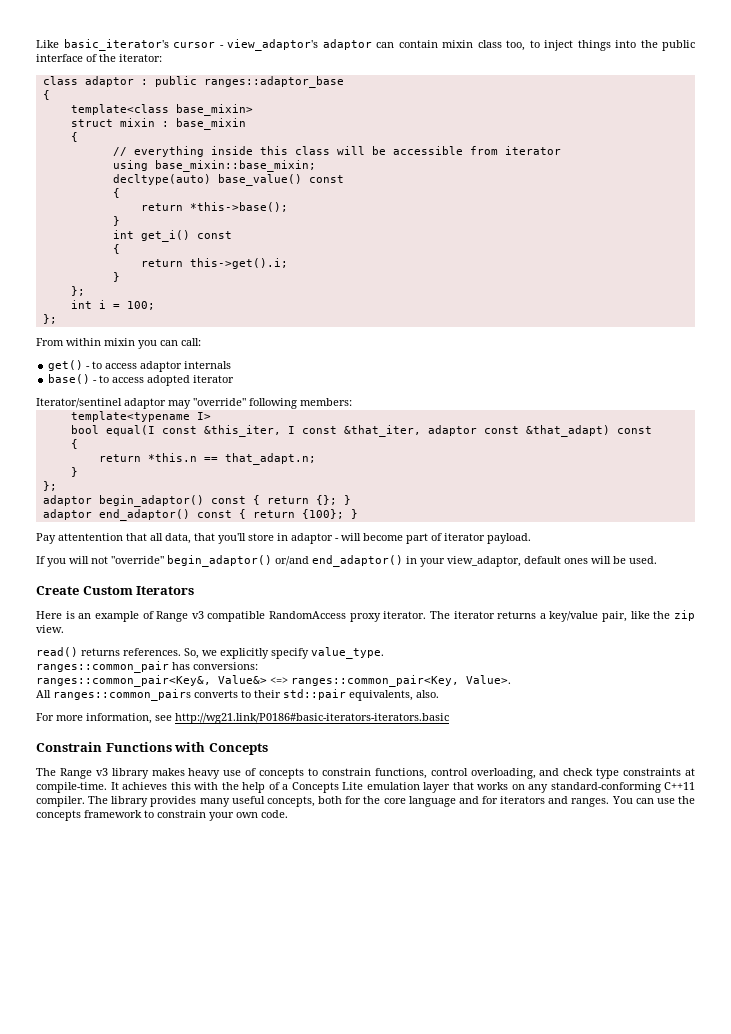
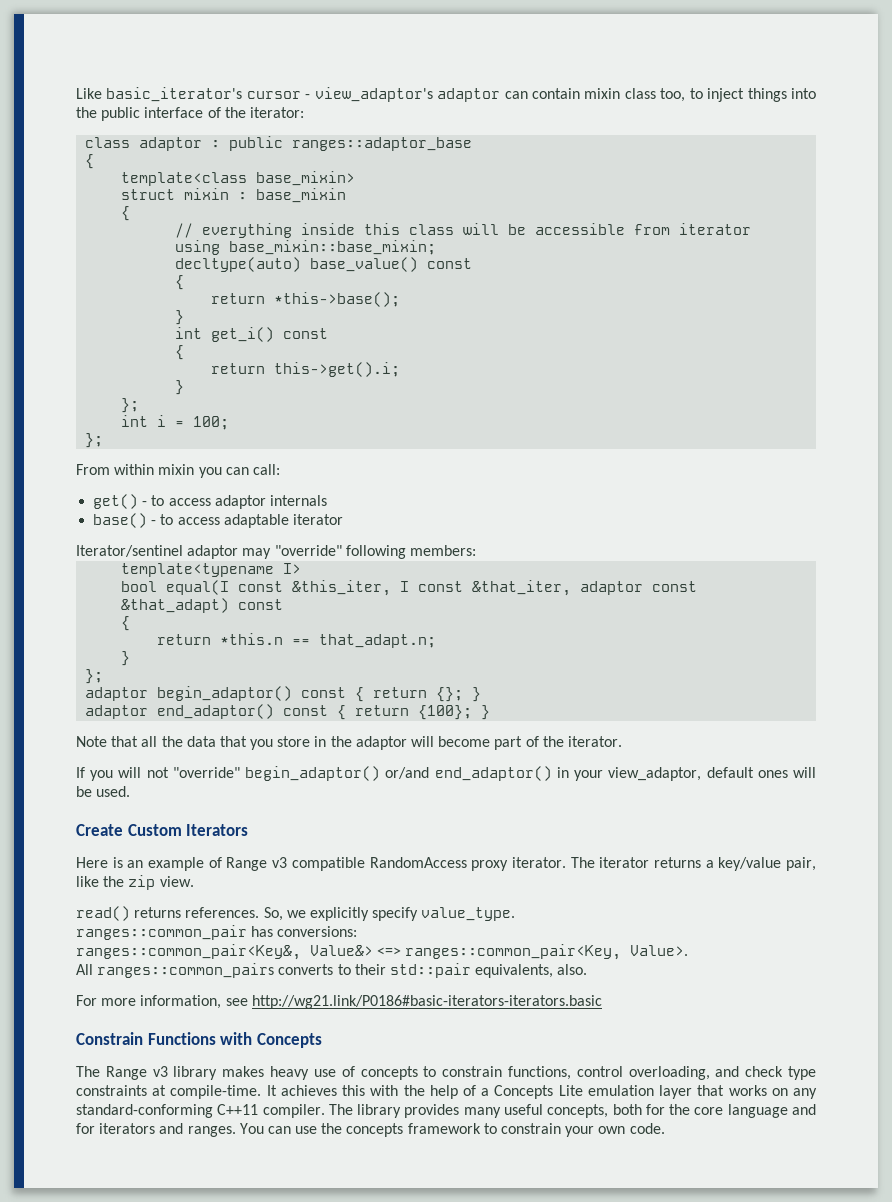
[147,375,191,386] adopted -> [223,514,289,528] adaptable
[36,533,339,544] Pay attentention that all data, that you'll store in adaptor - -> [76,736,407,750] Note that all the data that you store in the adaptor
[444,533,531,544] iterator payload. -> [542,736,622,747] the iterator.

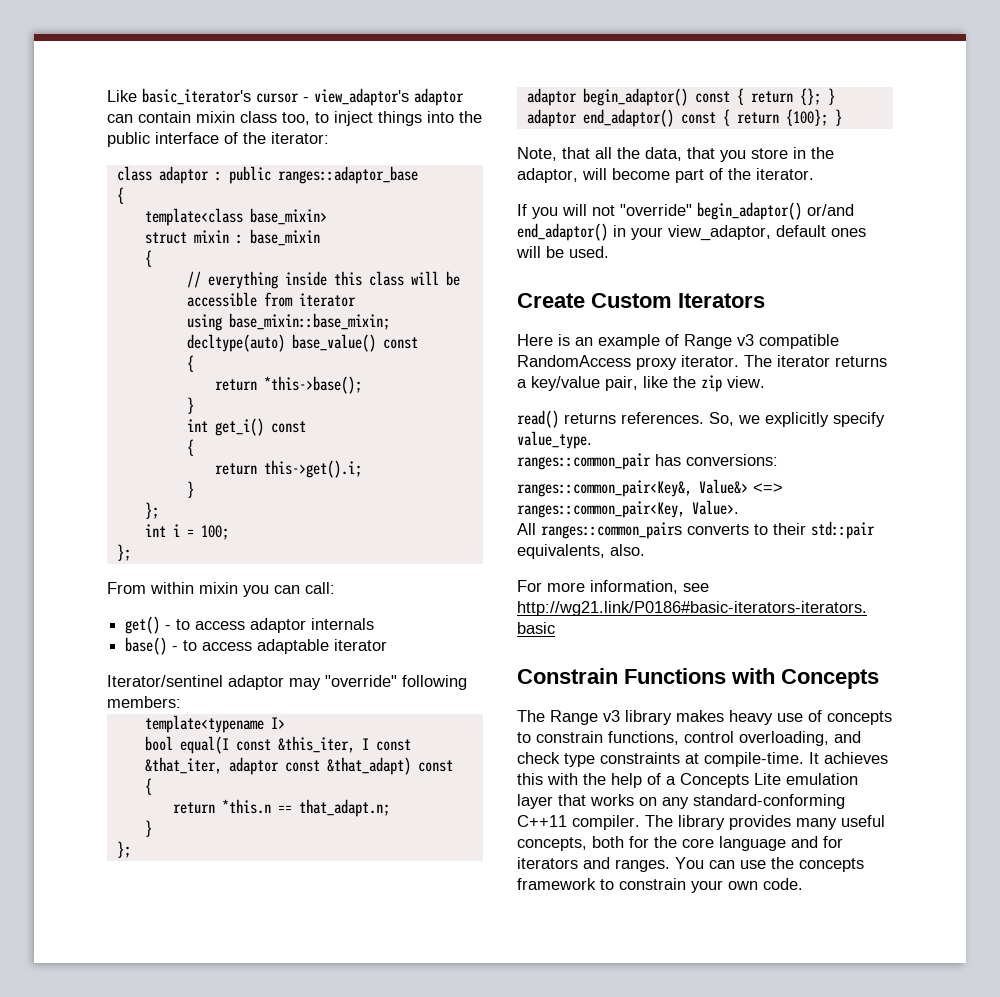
[76,736,107,747] Note -> [517,147,557,161] Note,
[186,736,216,747] data -> [645,147,682,161] data,
[355,736,407,750] adaptor -> [517,168,578,183] adaptor,

